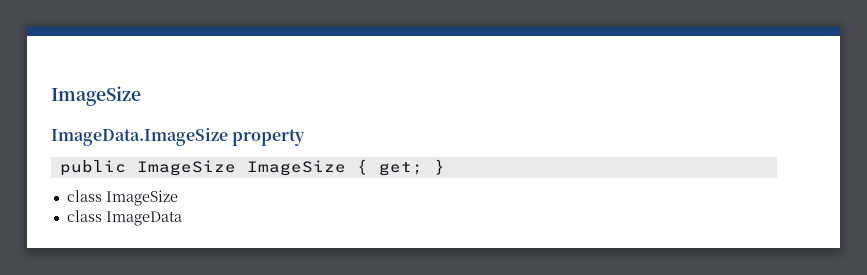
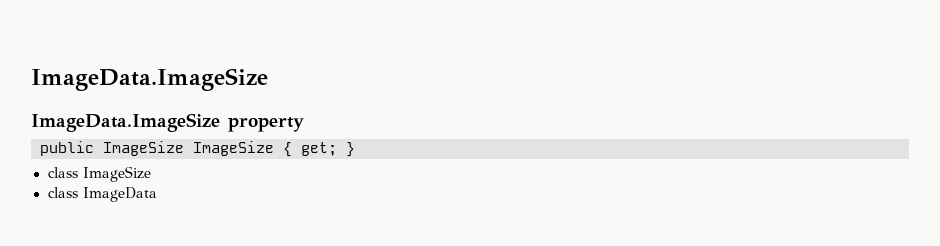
[51,86,141,106] ImageSize -> [31,68,268,91] ImageData.ImageSize

